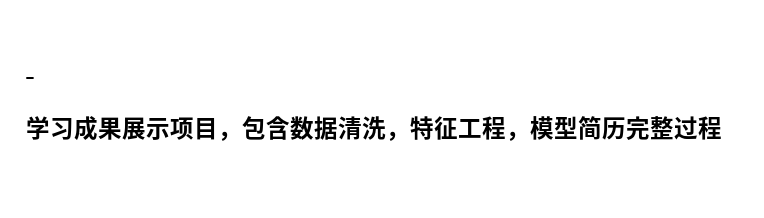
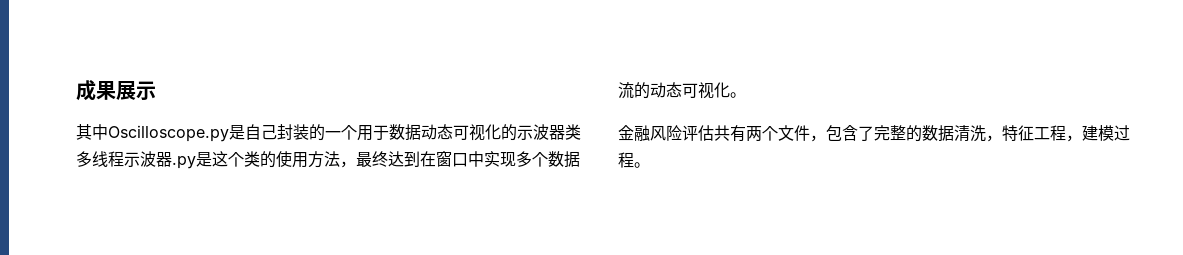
[26,77,35,84] [26,116,74,140] - // 学习 -> (76, 90) none
[170,116,290,141] 项目，包含 -> [76,124,581,142] [76,151,580,169] [618,82,746,99] [618,125,922,142] // 其中Oscilloscope.py是自己封装的一个用于数据动态可视化的示波器类多线程示波器.py是这个类的使用方法，最终达到在窗口中实现多个数据流的动态可视化。 // 金融风险评估共有两个文件，包含了完整的
[530,116,722,140] 模型简历完整过程 -> [1082,125,1130,141] [618,152,650,168] 建模过程。

